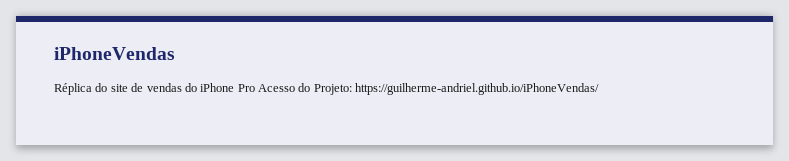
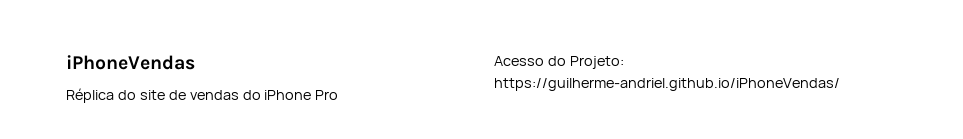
(255, 88) none -> (339, 95) //

